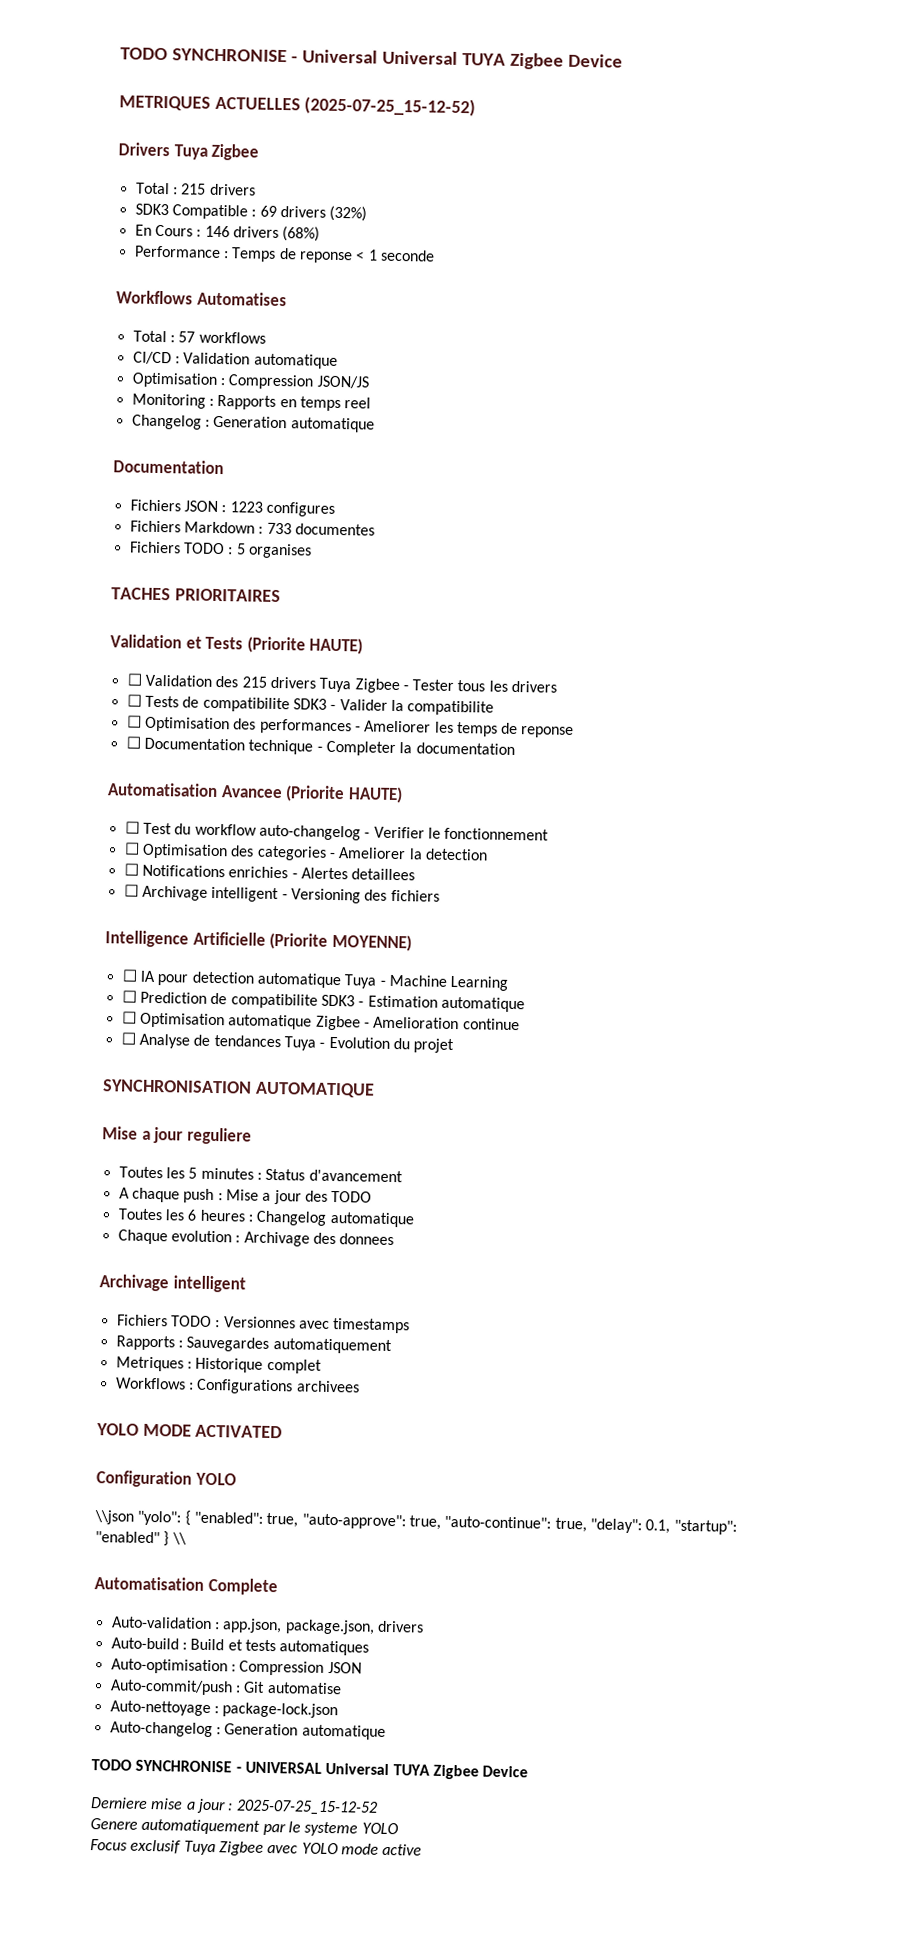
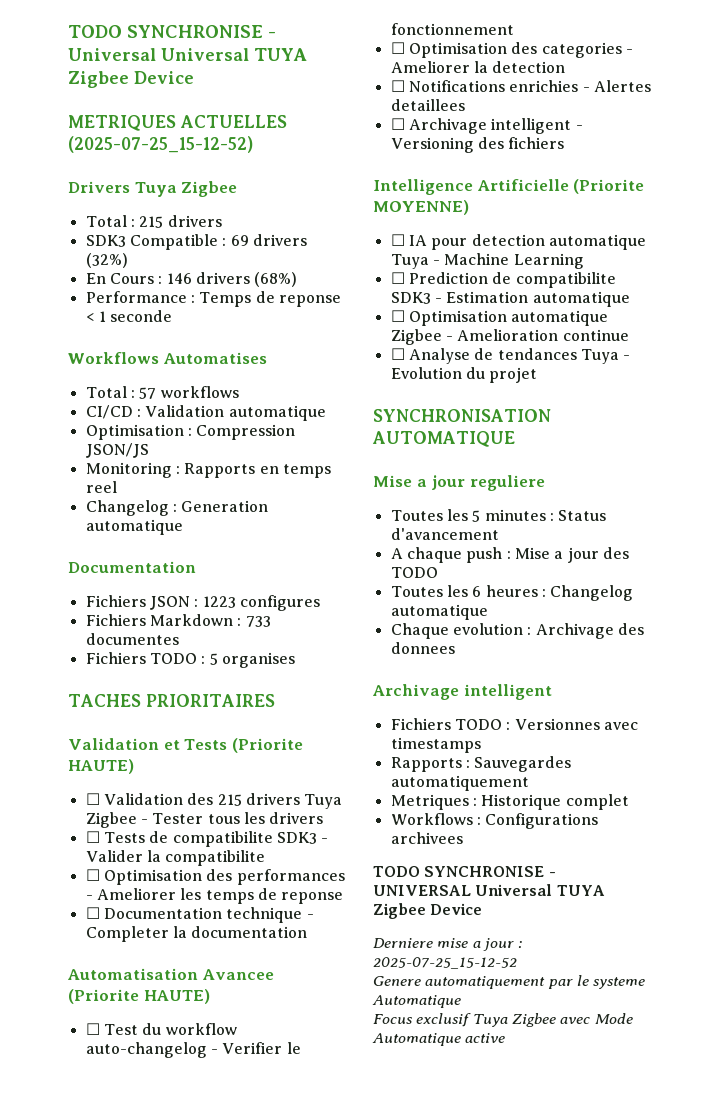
[96,1423,283,1439] [96,1470,237,1488] [94,1510,737,1535] [95,1531,187,1547] [94,1576,278,1596] [111,1616,424,1635] [110,1637,370,1656] [110,1658,362,1676] [109,1679,342,1696] [109,1700,339,1719] [109,1721,386,1740] // YOLO MODE ACTIVATED // Configuration YOLO // \\json "yolo": { "enabled": true, "auto-approve": true, "auto-continue": true, "delay": 0.1, "startup": "enabled" } \\ // Automatisation Complete // Auto-validation : app.json, package.json, drivers // Auto-build : Build et tests automatiques // Auto-optimisation : Compression JSON // Auto-commit/push : Git automatise // Auto-nettoyage : package-lock.json // Auto-changelog : Generation automatique -> (463, 838) none
[361,1822,399,1835] YOLO -> [372,995,461,1008] Automatique
[301,1842,379,1855] YOLO mode -> [594,1013,633,1024] [372,1033,461,1046] Mode Automatique

